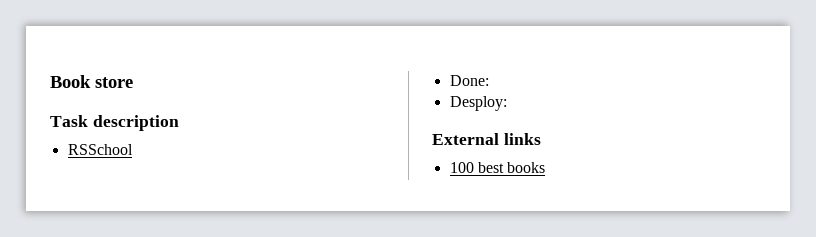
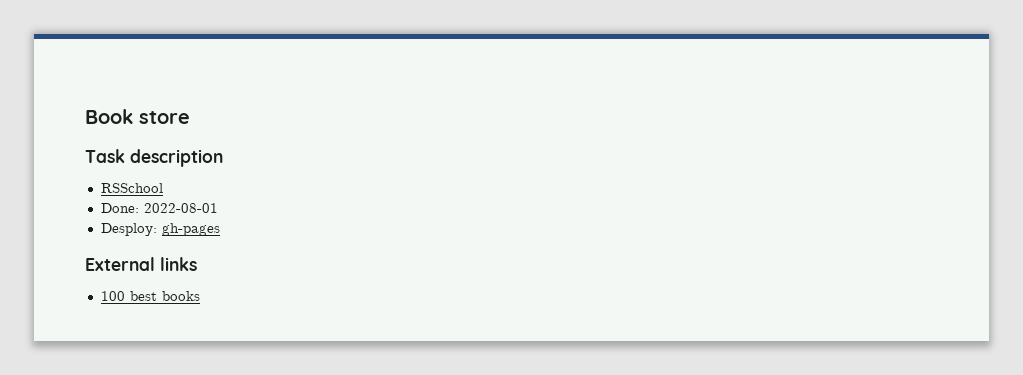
(489, 80) none -> [143,203,218,213] 2022-08-01
(507, 103) none -> [161,223,220,236] gh-pages

